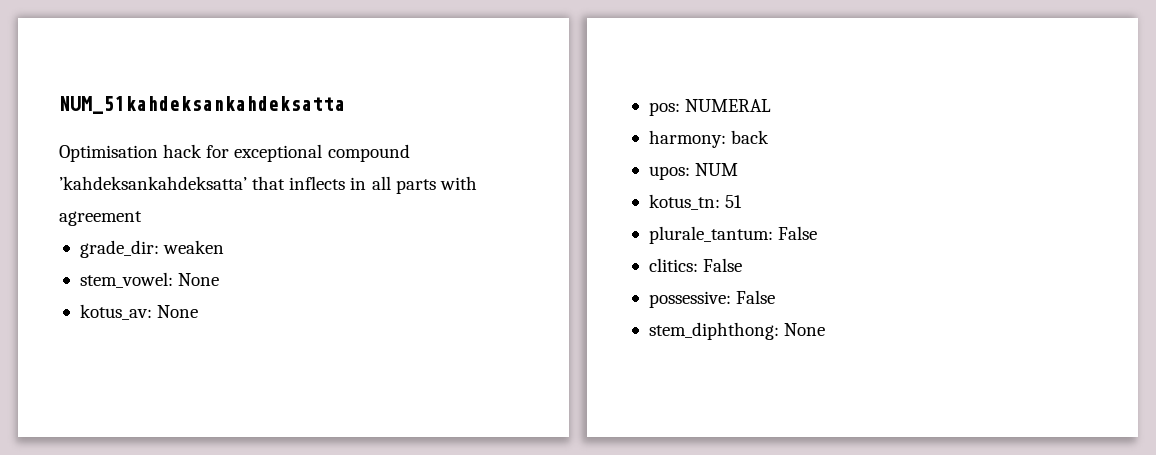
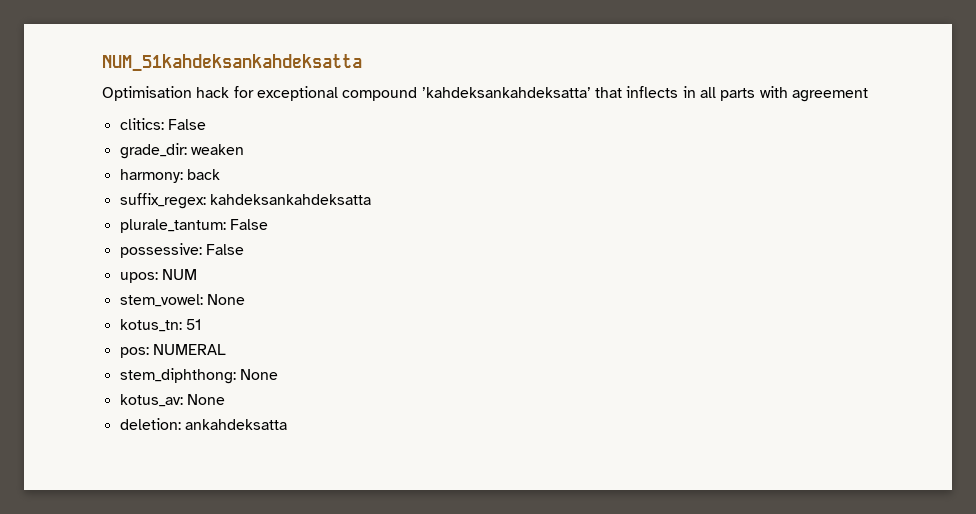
(142, 218) none -> [119,118,206,130] // clitics: False
[79,272,220,288] [79,304,199,320] [648,99,772,116] [648,130,770,148] [648,163,739,180] [648,194,743,210] [648,226,818,244] [648,258,743,272] [648,290,776,308] [648,322,826,340] stem_vowel: None // kotus_av: None // pos: NUMERAL // harmony: back // upos: NUM // kotus_tn: 51 // plurale_tantum: False // clitics: False // possessive: False // stem_diphthong: None -> [119,169,220,183] [119,193,371,209] [119,219,268,233] [119,243,244,258] [119,269,197,283] [119,294,245,307] [119,319,201,332] [119,344,226,358] [119,368,278,384] [119,394,225,407] [119,418,287,430] harmony: back // suffix_regex: kahdeksankahdeksatta // plurale_tantum: False // possessive: False // upos: NUM // stem_vowel: None // kotus_tn: 51 // pos: NUMERAL // stem_diphthong: None // kotus_av: None // deletion: ankahdeksatta

